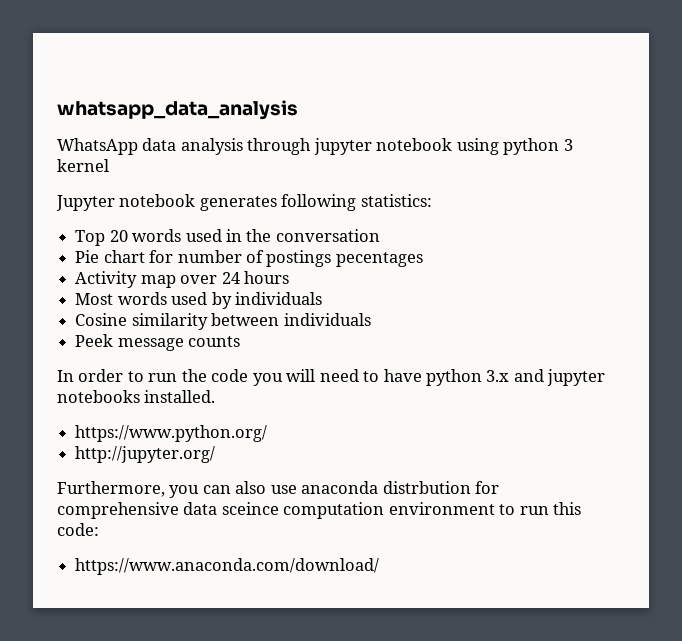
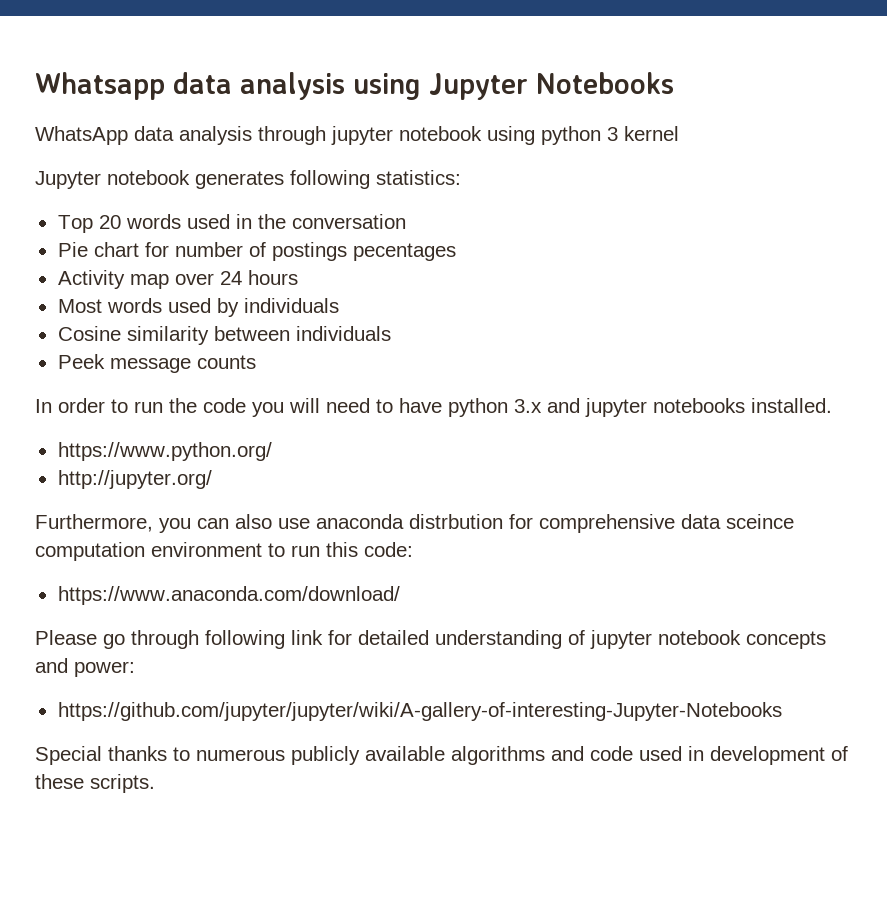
[57,100,298,120] whatsapp_data_analysis -> [35,72,674,100] Whatsapp data analysis using Jupyter Notebooks
(380, 566) none -> [35,630,826,649] [35,658,135,677] [57,702,782,721] [35,746,848,765] [35,774,155,793] // Please go through following link for detailed understanding of jupyter notebook concepts and power: // https://github.com/jupyter/jupyter/wiki/A-gallery-of-interesting-Jupyter-Notebooks // Special thanks to numerous publicly available algorithms and code used in development of these scripts.

